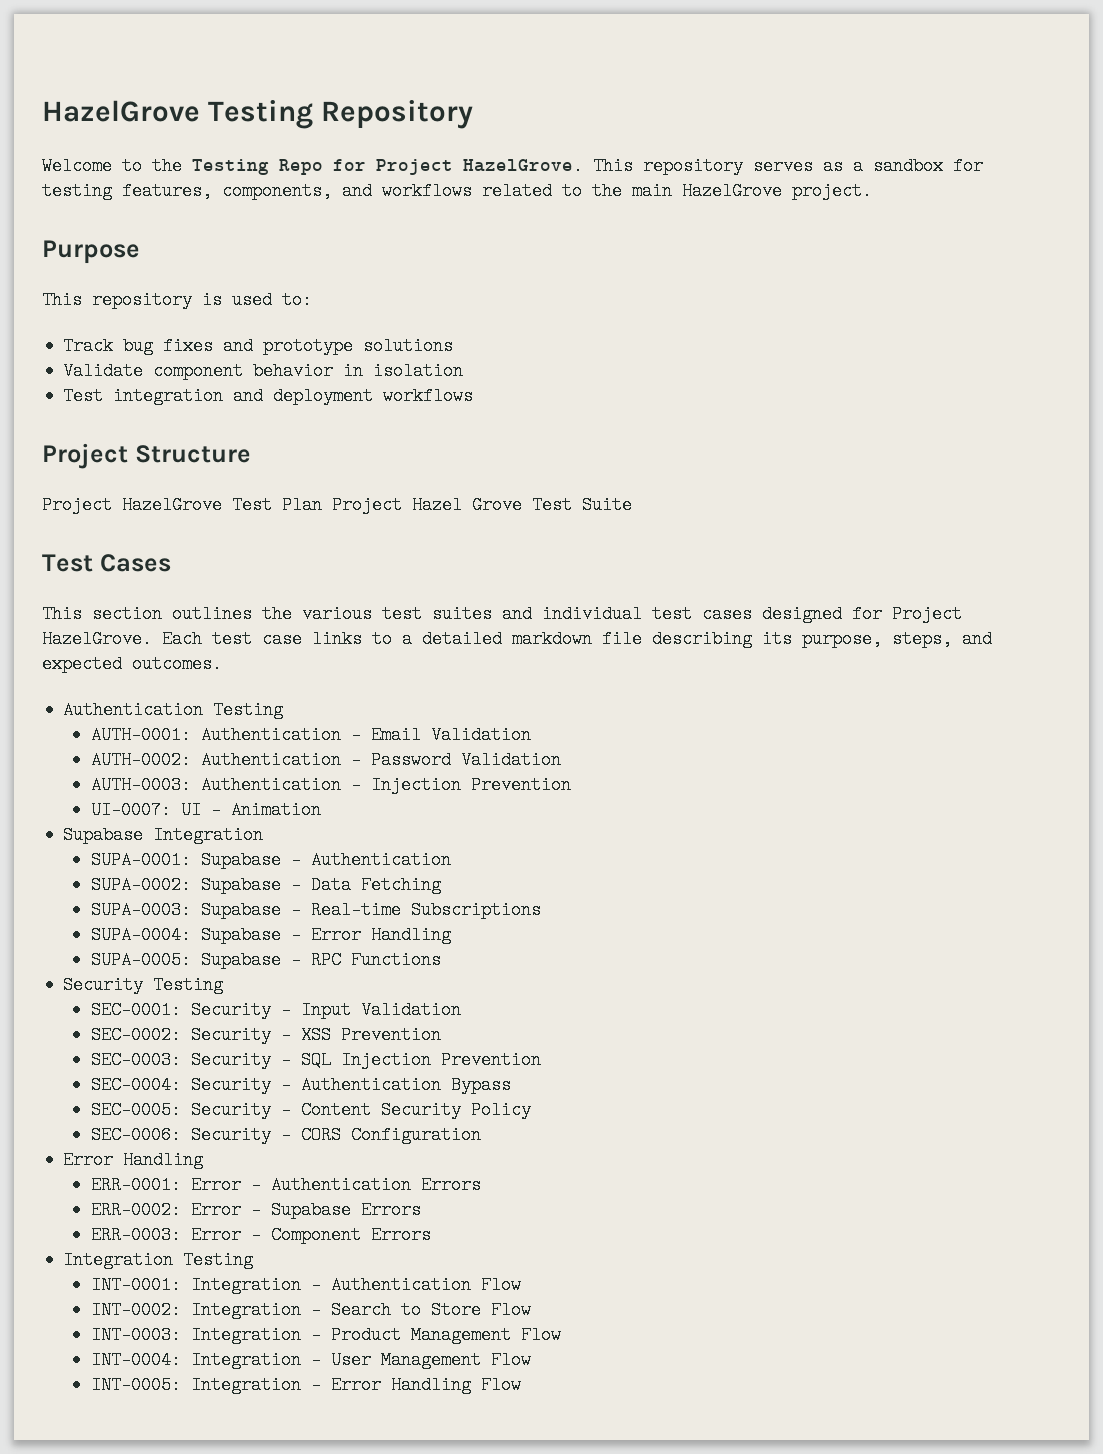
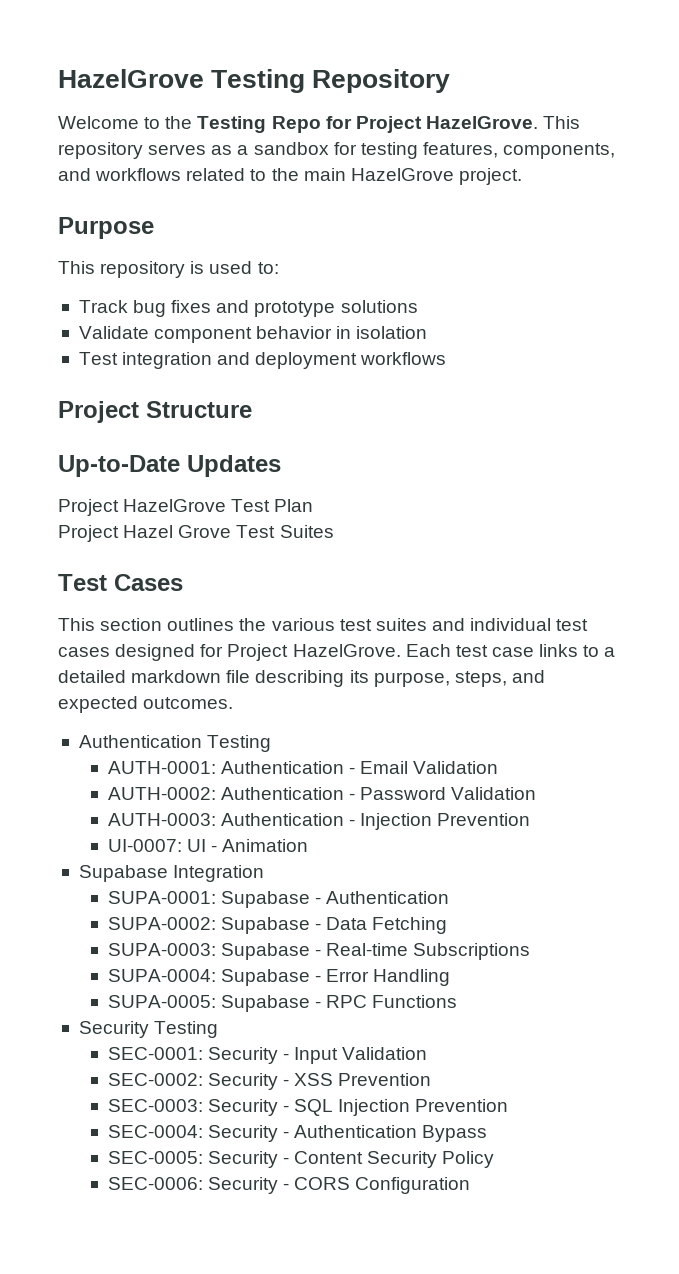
(251, 454) none -> [58,455,281,477] // Up-to-Date Updates
(322, 505) none -> (314, 505) //
[582,496,632,514] Suite -> [279,525,334,538] Suites
[63,1151,204,1169] [90,1176,481,1194] [90,1201,421,1219] [90,1226,431,1244] [63,1251,254,1269] [90,1276,521,1294] [90,1301,531,1319] [90,1326,561,1344] [90,1351,531,1369] [90,1376,521,1394] // Error Handling // ERR-0001: Error - Authentication Errors // ERR-0002: Error - Supabase Errors // ERR-0003: Error - Component Errors // Integration Testing // INT-0001: Integration - Authentication Flow // INT-0002: Integration - Search to Store Flow // INT-0003: Integration - Product Management Flow // INT-0004: Integration - User Management Flow // INT-0005: Integration - Error Handling Flow -> (471, 1185) none

